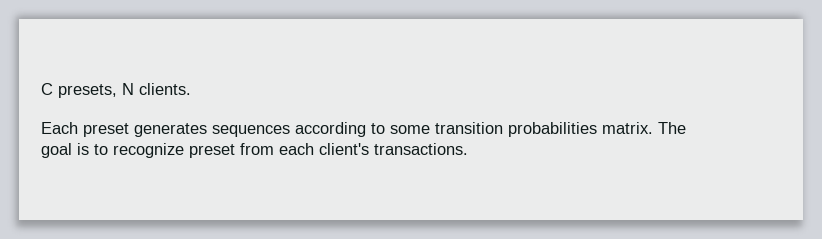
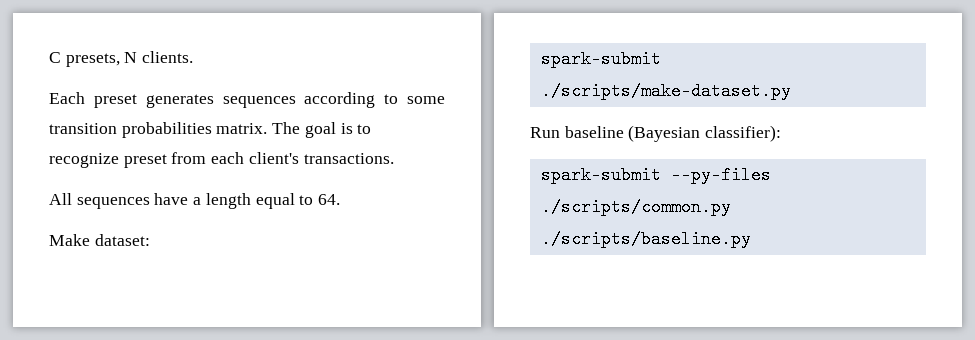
(468, 149) none -> [49,193,341,209] [49,234,150,246] [540,50,661,68] [540,82,791,100] [530,125,782,142] [540,166,771,184] [540,198,731,216] [540,230,751,248] // All sequences have a length equal to 64. // Make dataset: // spark-submit ./scripts/make-dataset.py // Run baseline (Bayesian classifier): // spark-submit --py-files ./scripts/common.py ./scripts/baseline.py

